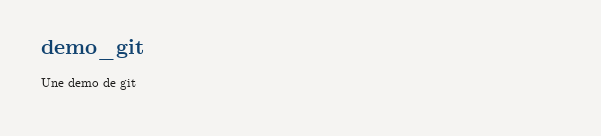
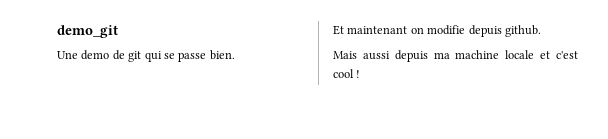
(136, 84) none -> [144,50,235,62] [333,25,541,37] [333,50,578,62] [333,69,361,78] qui se passe bien. // Et maintenant on modifie depuis github. // Mais aussi depuis ma machine locale et c'est cool !

